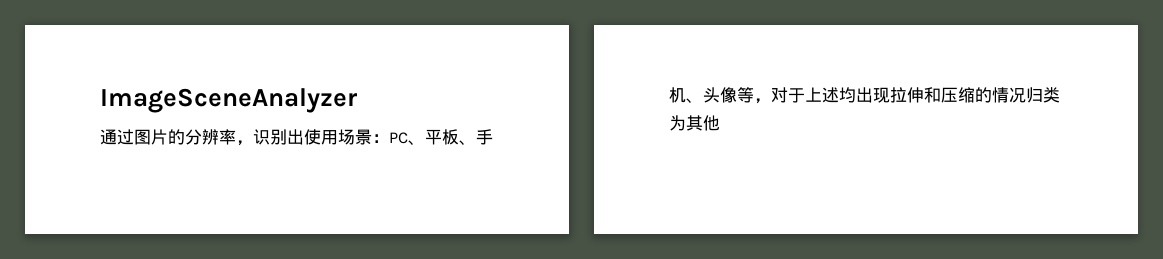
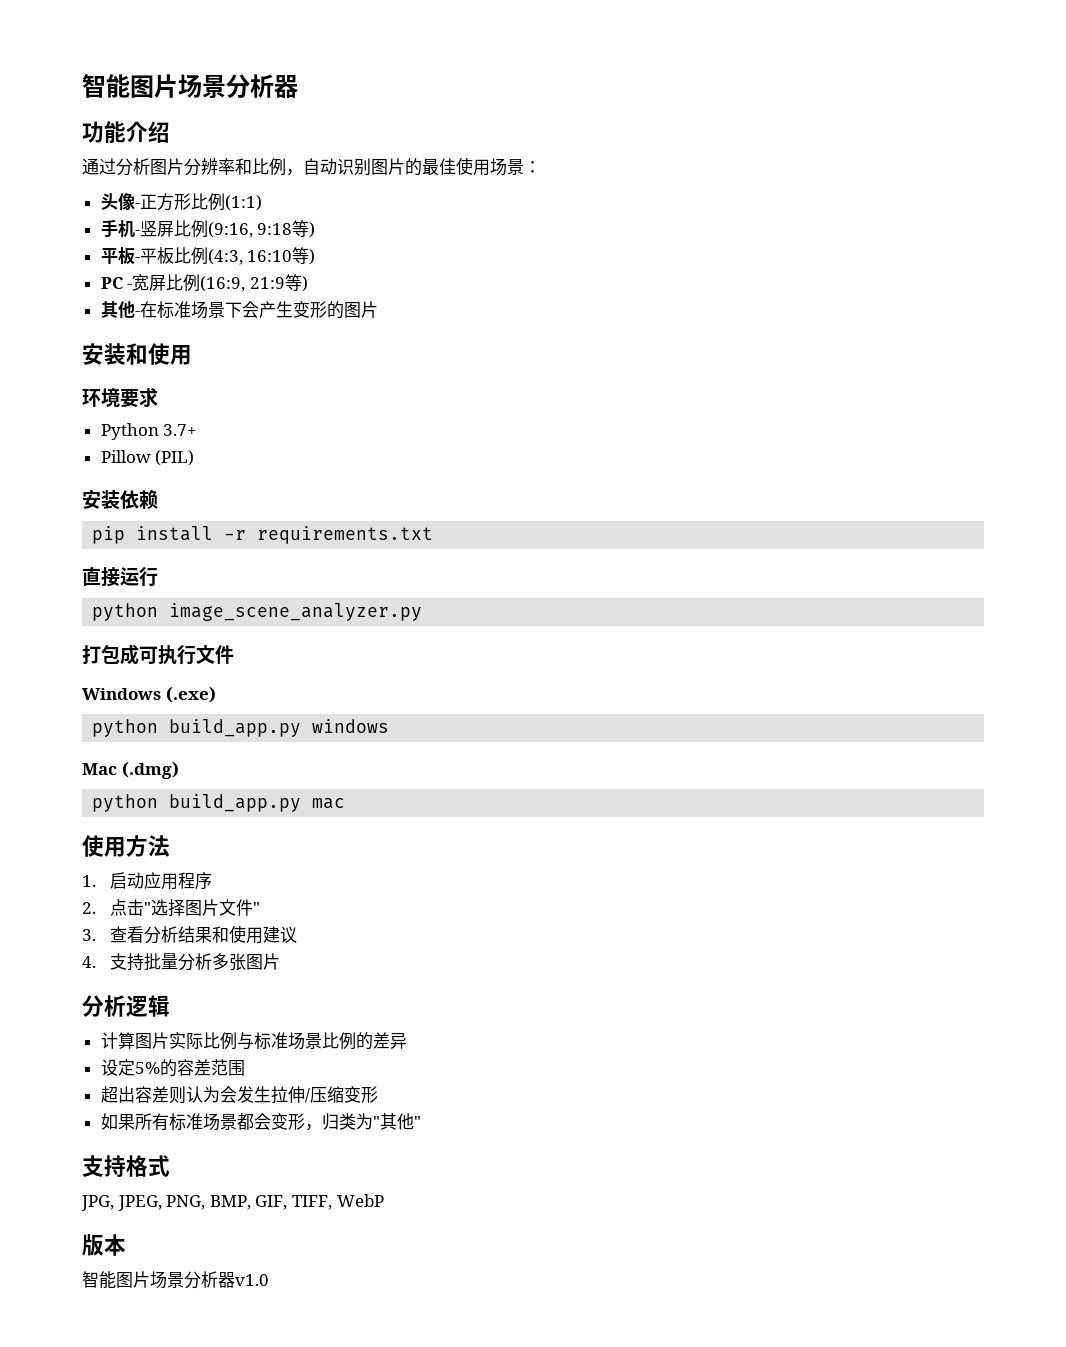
[100,88,358,113] [100,129,493,146] [669,87,1060,104] [669,115,720,131] ImageSceneAnalyzer // 通过图片的分辨率，识别出使用场景：PC、平板、手机、头像等，对于上述均出现拉伸和压缩的情况归类为其他 -> [82,74,298,99] [82,121,170,143] [82,157,541,176] [100,193,262,211] [100,219,316,238] [100,247,316,265] [100,274,308,292] [100,301,378,319] [82,343,192,365] [82,387,158,408] [100,423,198,440] [100,450,195,466] [82,490,158,509] [92,526,434,544] [82,567,158,587] [92,603,423,621] [82,644,234,665] [82,686,216,703] [92,719,390,737] [82,761,179,779] [92,794,346,812] [82,835,170,857] [82,872,212,890] [82,899,260,917] [82,925,297,944] [82,953,280,971] [82,995,170,1017] [100,1032,407,1050] [100,1059,245,1077] [100,1086,378,1104] [100,1113,421,1131] [82,1155,170,1177] [81,1194,384,1211] [82,1234,126,1256] [82,1271,269,1289] 智能图片场景分析器 // 功能介绍 // 通过分析图片分辨率和比例，自动识别图片的最佳使用场景： // 头像-正方形比例(1:1) // 手机-竖屏比例(9:16, 9:18等) // 平板-平板比例(4:3, 16:10等) // PC -宽屏比例(16:9, 21:9等) // 其他-在标准场景下会产生变形的图片 // 安装和使用 // 环境要求 // Python 3.7+ // Pillow (PIL) // 安装依赖 // pip install -r requirements.txt // 直接运行 // python image_scene_analyzer.py // 打包成可执行文件 // Windows (.exe) // python build_app.py windows // Mac (.dmg) // python build_app.py mac // 使用方法 // 1.启动应用程序 // 2.点击"选择图片文件" // 3.查看分析结果和使用建议 // 4.支持批量分析多张图片 // 分析逻辑 // 计算图片实际比例与标准场景比例的差异 // 设定5%的容差范围 // 超出容差则认为会发生拉伸/压缩变形 // 如果所有标准场景都会变形，归类为"其他" // 支持格式 // JPG, JPEG, PNG, BMP, GIF, TIFF, WebP // 版本 // 智能图片场景分析器v1.0

